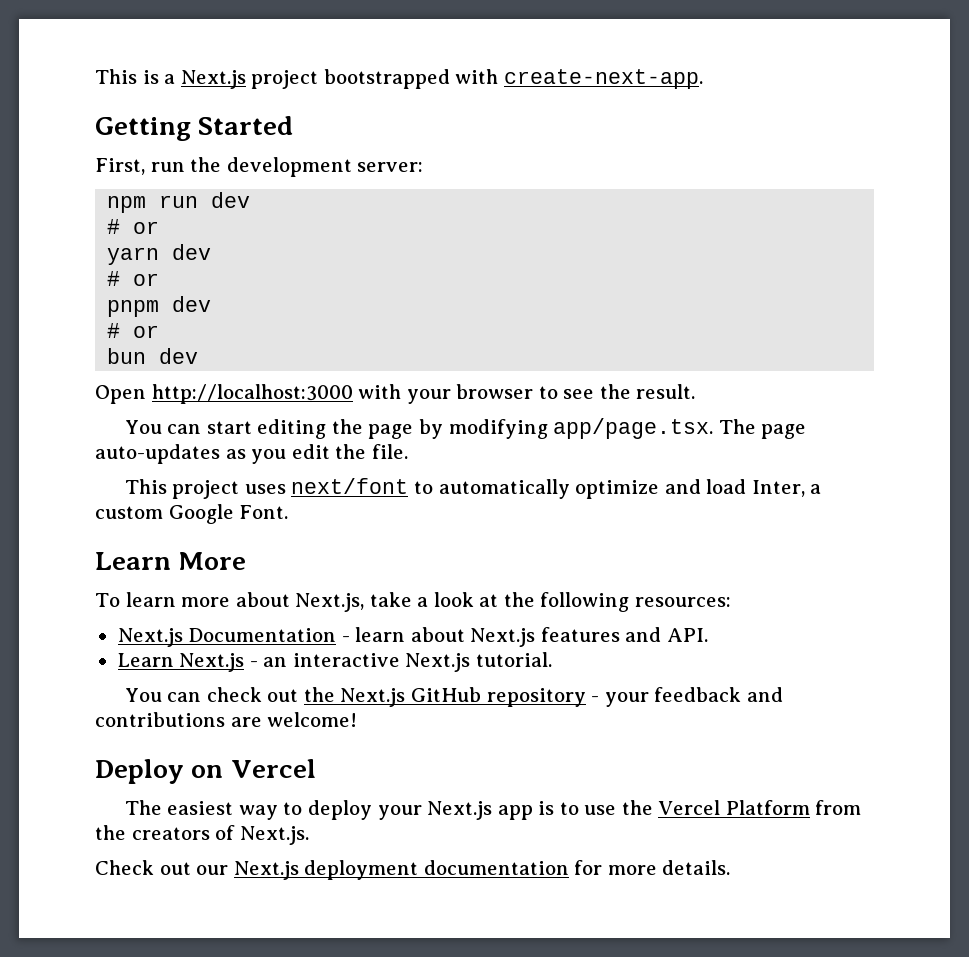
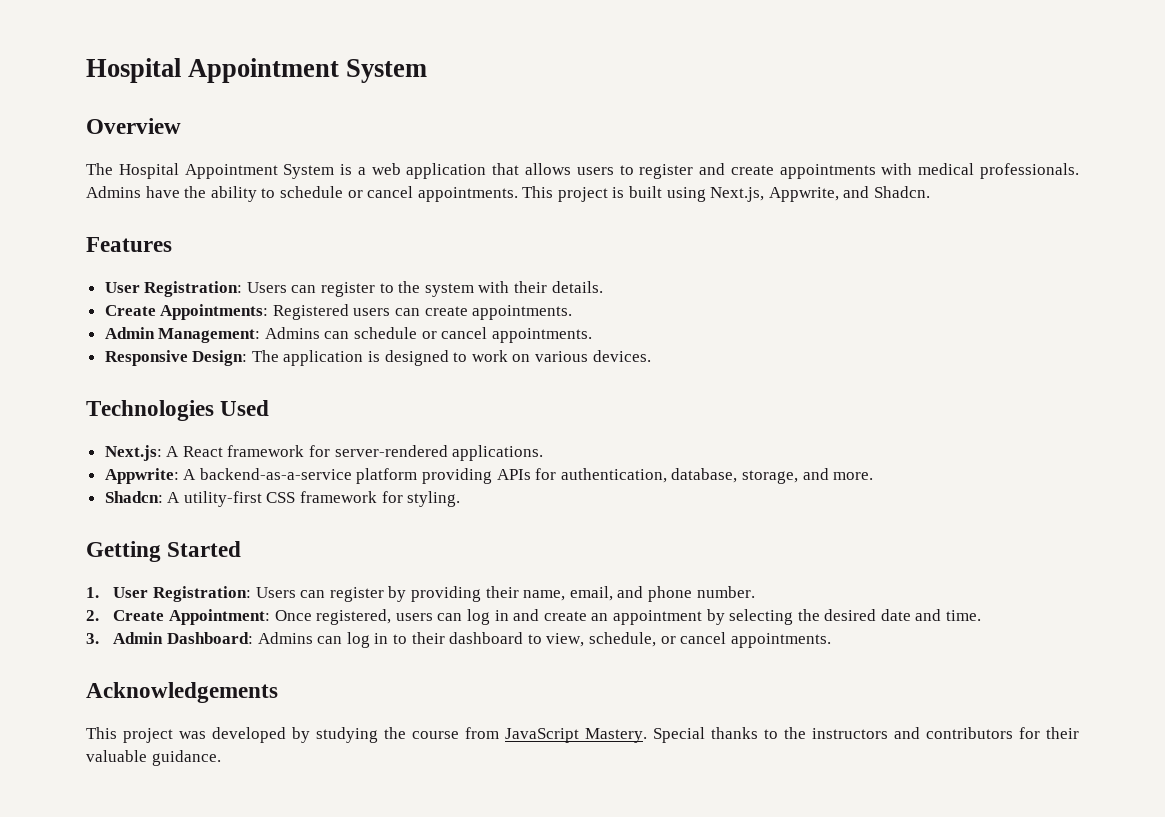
[95,69,703,89] [95,116,294,141] [95,157,424,177] [107,192,251,213] [107,219,160,234] [107,244,212,265] [107,271,160,286] [107,296,212,317] [107,323,160,338] [107,348,199,364] [95,384,696,404] [124,418,807,439] [95,444,408,464] [124,478,822,499] [95,504,289,524] [95,552,247,570] [95,592,731,612] [117,627,708,647] [117,652,552,672] [124,687,783,707] [95,712,358,727] [95,759,316,784] [124,800,862,820] [95,825,309,845] [95,860,731,880] This is a Next.js project bootstrapped with create-next-app. // Getting Started // First, run the development server: // npm run dev // # or // yarn dev // # or // pnpm dev // # or // bun dev // Open http://localhost:3000 with your browser to see the result. // You can start editing the page by modifying app/page.tsx. The page auto-updates as you edit the file. // This project uses next/font to automatically optimize and load Inter, a custom Google Font. // Learn More // To learn more about Next.js, take a look at the following resources: // Next.js Documentation - learn about Next.js features and API. // Learn Next.js - an interactive Next.js tutorial. // You can check out the Next.js GitHub repository - your feedback and contributions are welcome! // Deploy on Vercel // The easiest way to deploy your Next.js app is to use the Vercel Platform from the creators of Next.js. // Check out our Next.js deployment documentation for more details. -> [86,58,428,83] [86,118,181,134] [86,163,1080,179] [86,186,931,202] [86,237,172,252] [104,281,603,297] [104,304,573,320] [104,327,592,343] [104,350,651,366] [86,400,270,421] [104,445,544,461] [104,468,874,484] [104,491,461,507] [86,541,242,562] [86,586,755,602] [86,609,982,625] [86,632,831,648] [86,682,278,703] [86,727,1079,743] [86,750,221,766] Hospital Appointment System // Overview // The Hospital Appointment System is a web application that allows users to register and create appointments with medical professionals. Admins have the ability to schedule or cancel appointments. This project is built using Next.js, Appwrite, and Shadcn. // Features // User Registration: Users can register to the system with their details. // Create Appointments: Registered users can create appointments. // Admin Management: Admins can schedule or cancel appointments. // Responsive Design: The application is designed to work on various devices. // Technologies Used // Next.js: A React framework for server-rendered applications. // Appwrite: A backend-as-a-service platform providing APIs for authentication, database, storage, and more. // Shadcn: A utility-first CSS framework for styling. // Getting Started // 1. User Registration: Users can register by providing their name, email, and phone number. // 2. Create Appointment: Once registered, users can log in and create an appointment by selecting the desired date and time. // 3. Admin Dashboard: Admins can log in to their dashboard to view, schedule, or cancel appointments. // Acknowledgements // This project was developed by studying the course from JavaScript Mastery. Special thanks to the instructors and contributors for their valuable guidance.

